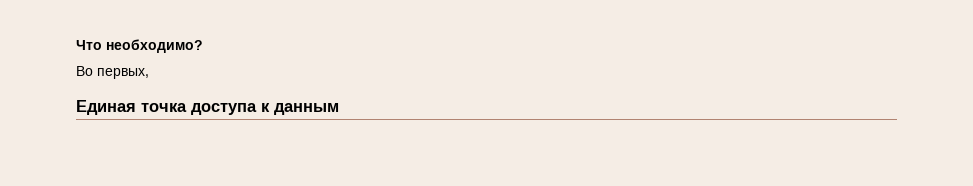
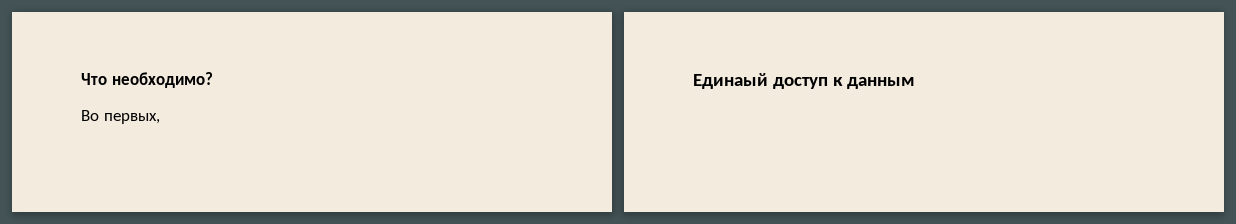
[76,100,257,115] Единая точка доступа -> [693,73,828,89] Единаый доступ

